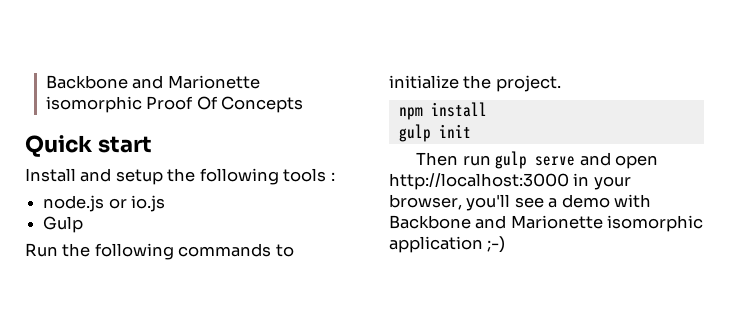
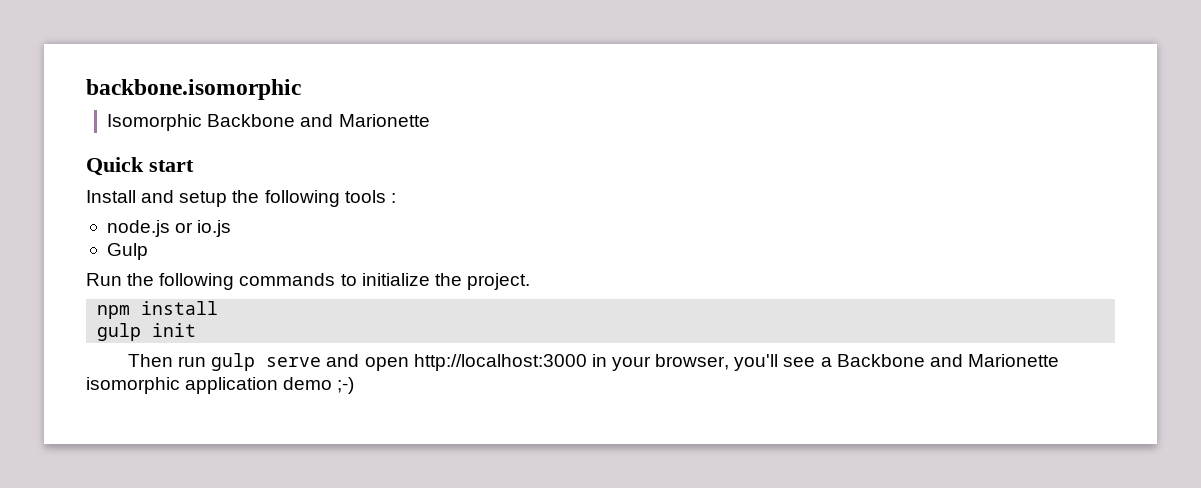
[45,75,260,89] [45,96,304,113] Backbone and Marionette isomorphic Proof Of Concepts -> [86,79,301,100] [107,114,430,131] backbone.isomorphic // Isomorphic Backbone and Marionette
[561,194,652,208] demo with -> (832, 362) none
(483, 244) none -> [283,377,333,390] demo

